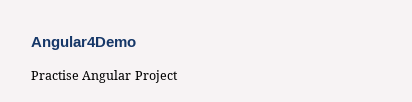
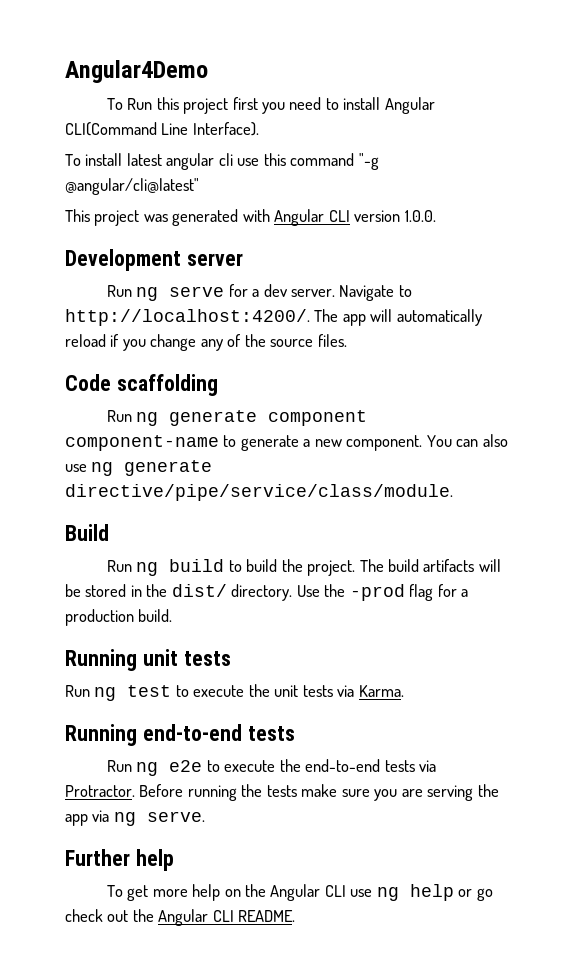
[31,70,178,83] Practise Angular Project -> [106,97,435,114] [65,122,259,136] [65,153,379,170] [65,178,199,195] [65,209,436,226] [65,249,243,271] [106,284,412,301] [65,309,482,326] [65,334,347,351] [65,374,218,396] [106,410,368,426] [65,434,508,451] [65,460,213,476] [65,484,453,501] [65,524,109,541] [106,559,501,576] [65,584,469,601] [65,609,173,626] [65,649,231,671] [65,684,404,701] [65,724,295,746] [106,759,436,776] [65,784,499,801] [65,810,205,826] [65,849,174,871] [106,884,493,901] [65,909,296,926] To Run this project first you need to install Angular CLI(Command Line Interface). // To install latest angular cli use this command "-g @angular/cli@latest" // This project was generated with Angular CLI version 1.0.0. // Development server // Run ng serve for a dev server. Navigate to http://localhost:4200/. The app will automatically reload if you change any of the source files. // Code scaffolding // Run ng generate component component-name to generate a new component. You can also use ng generate directive/pipe/service/class/module. // Build // Run ng build to build the project. The build artifacts will be stored in the dist/ directory. Use the -prod flag for a production build. // Running unit tests // Run ng test to execute the unit tests via Karma. // Running end-to-end tests // Run ng e2e to execute the end-to-end tests via Protractor. Before running the tests make sure you are serving the app via ng serve. // Further help // To get more help on the Angular CLI use ng help or go check out the Angular CLI README.

